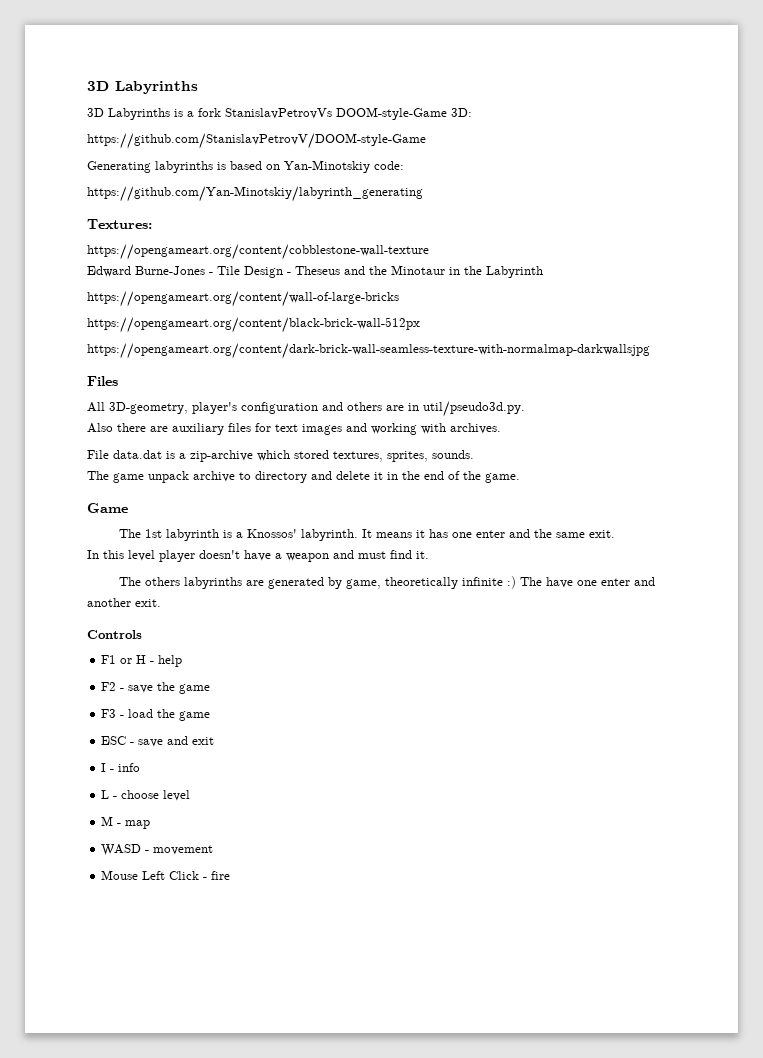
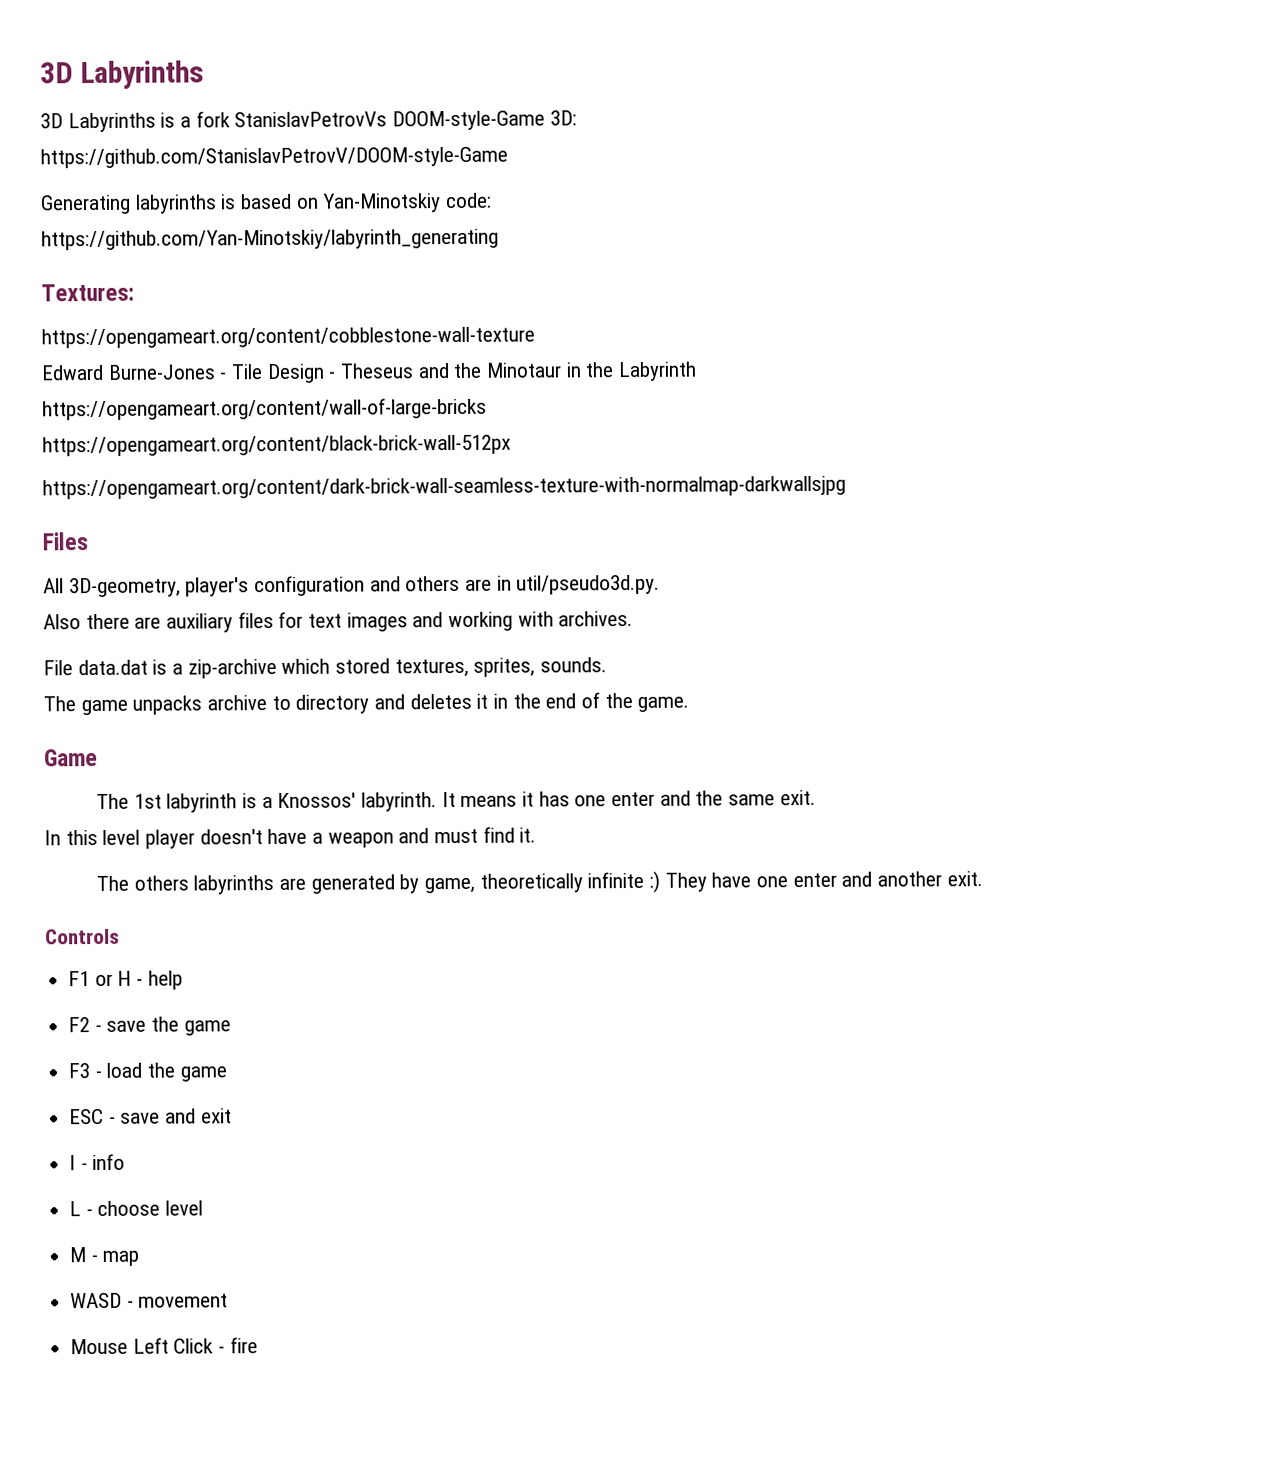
[148,471,189,483] unpack -> [132,695,203,715] unpacks
[336,471,370,480] delete -> [409,693,472,710] deletes
[519,577,542,586] The -> [664,872,707,892] They

